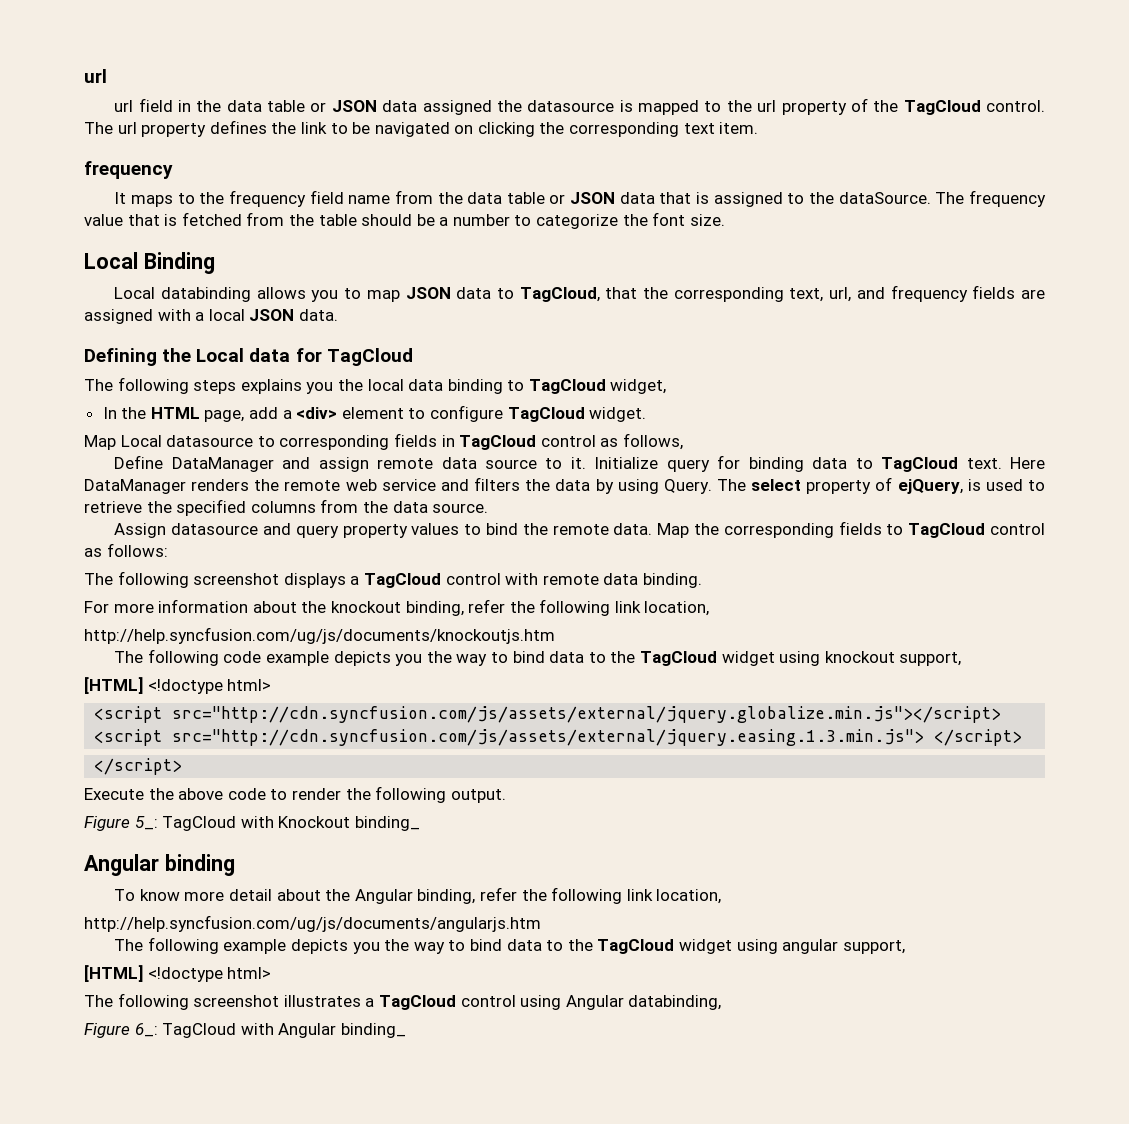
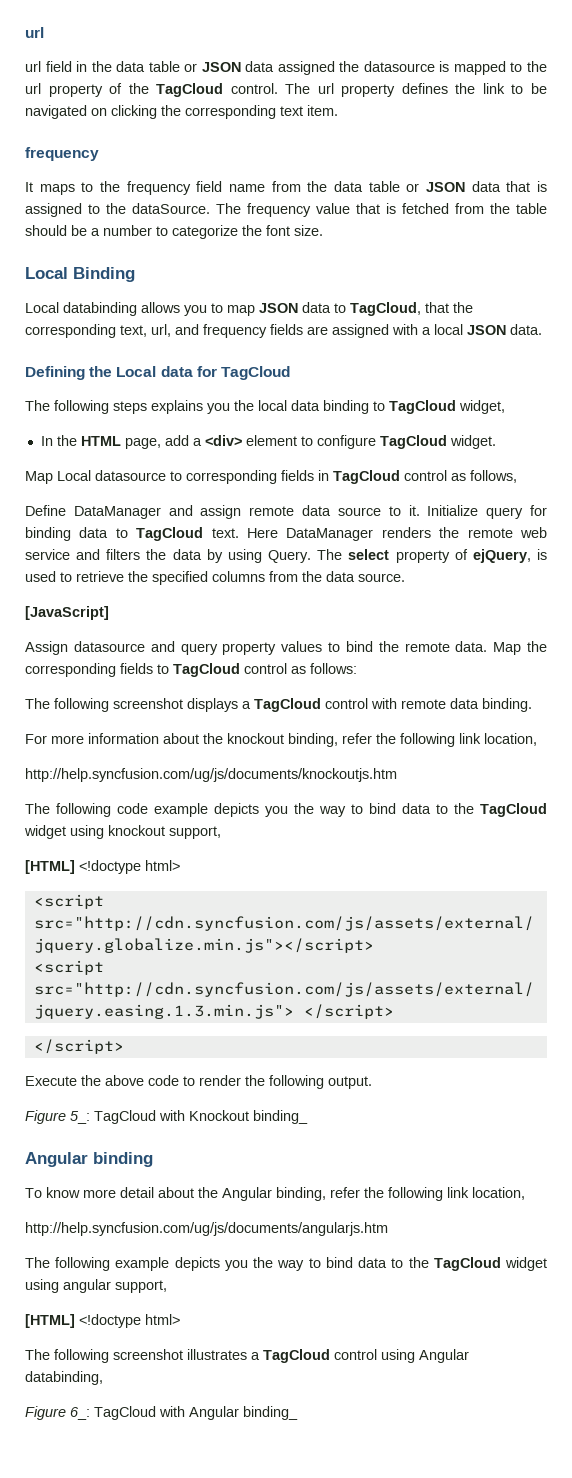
(489, 508) none -> [25,606,109,620] // [JavaScript]

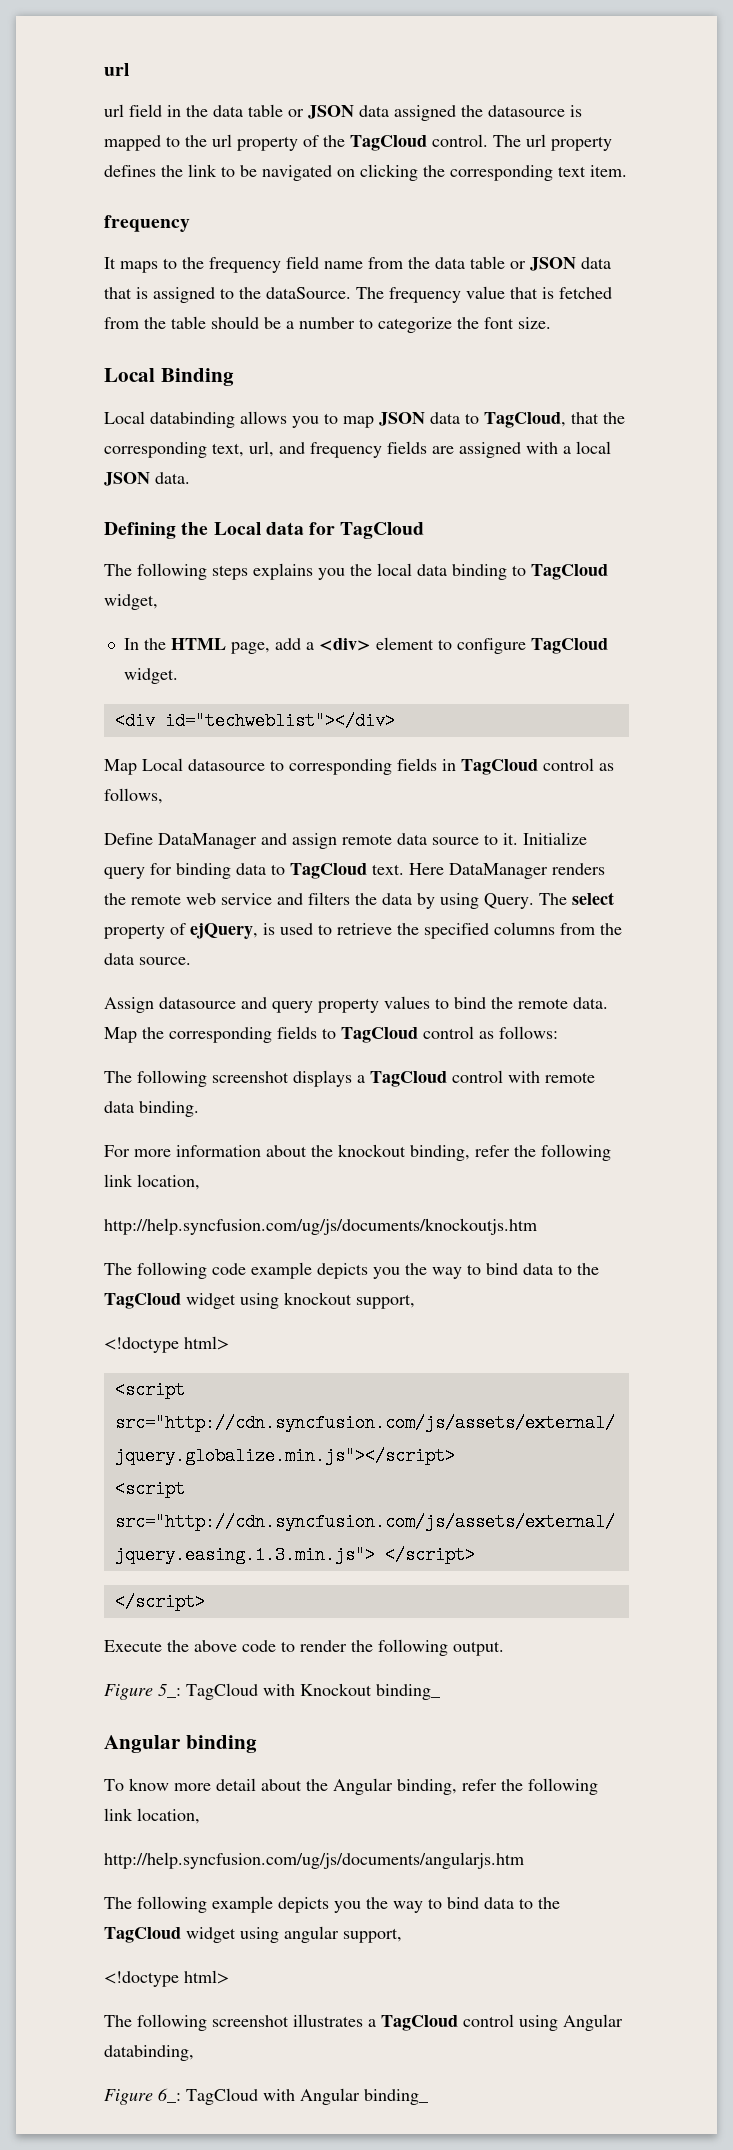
(496, 442) none -> [114,712,395,730] // <div id="techweblist"></div>
[25,606,109,620] // [JavaScript] -> (191, 961) none
[25,860,75,874] [HTML] -> (415, 1301) none
[25,1314,75,1328] [HTML] -> (402, 1935) none

